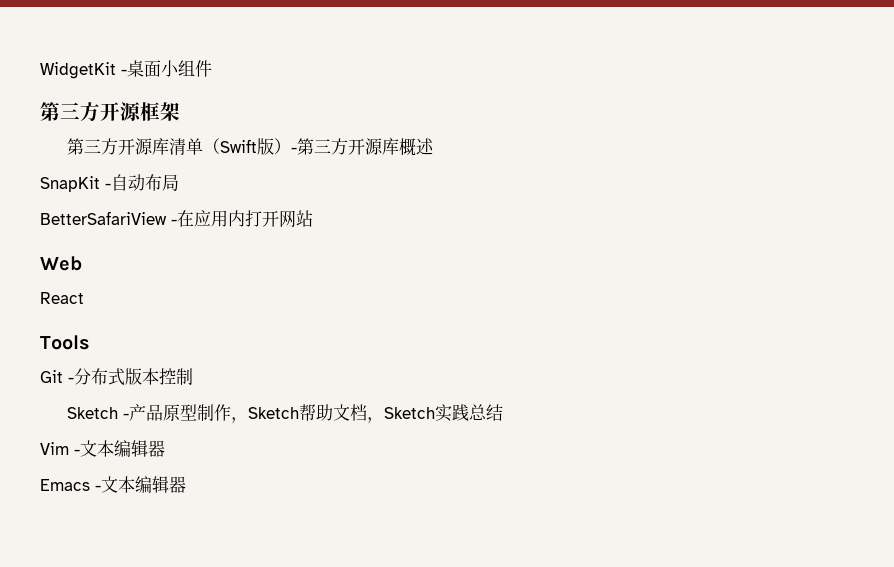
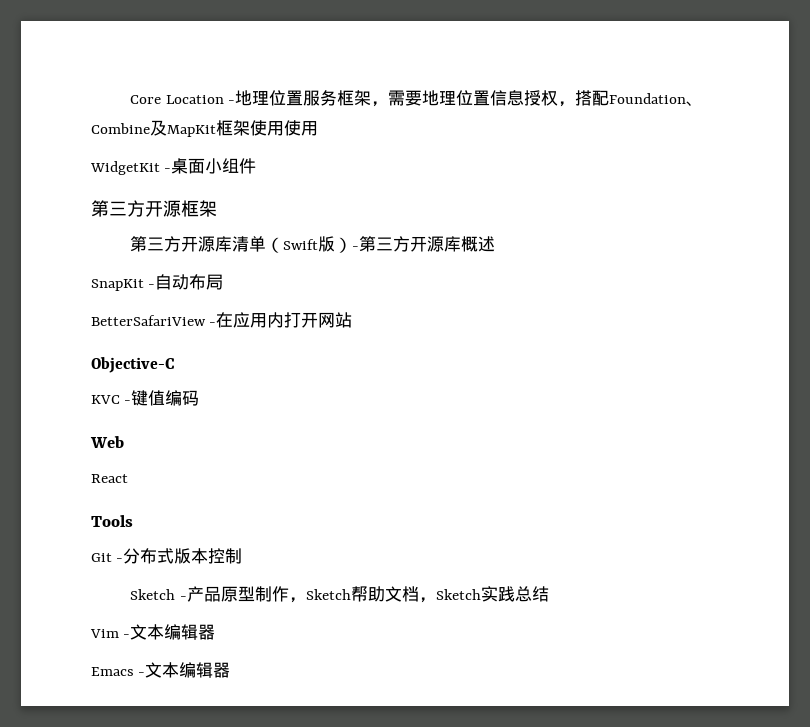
(40, 70) none -> [130,90,704,107] [91,120,318,137] Core Location -地理位置服务框架，需要地理位置信息授权，搭配Foundation、Combine及MapKit框架使用使用 //
(313, 218) none -> [91,357,175,373] [91,390,200,406] // Objective-C // KVC -键值编码

